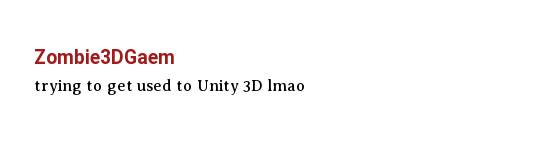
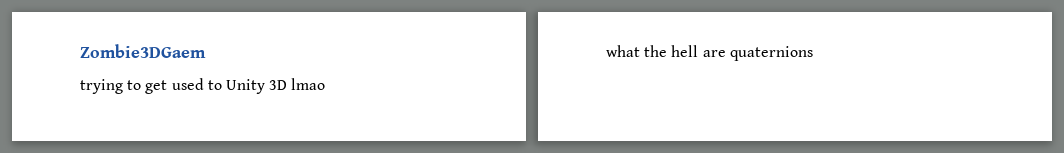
(306, 85) none -> [606,45,813,61] // what the hell are quaternions

